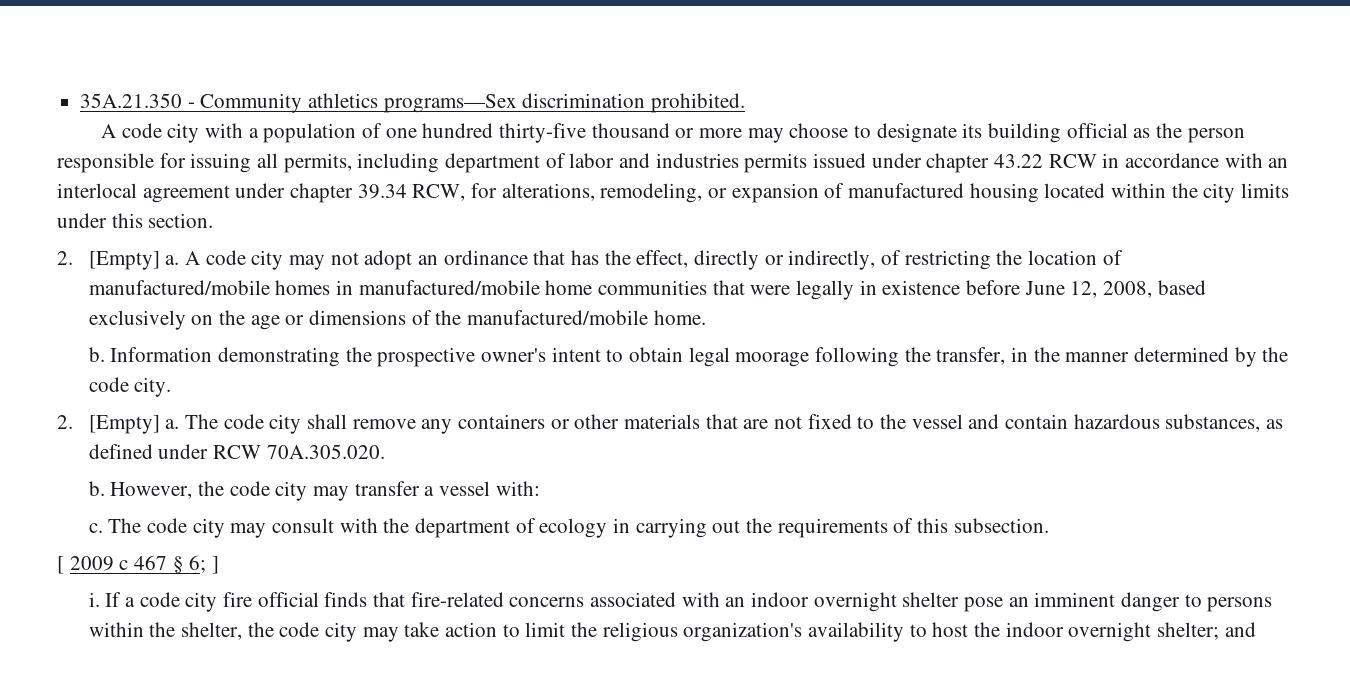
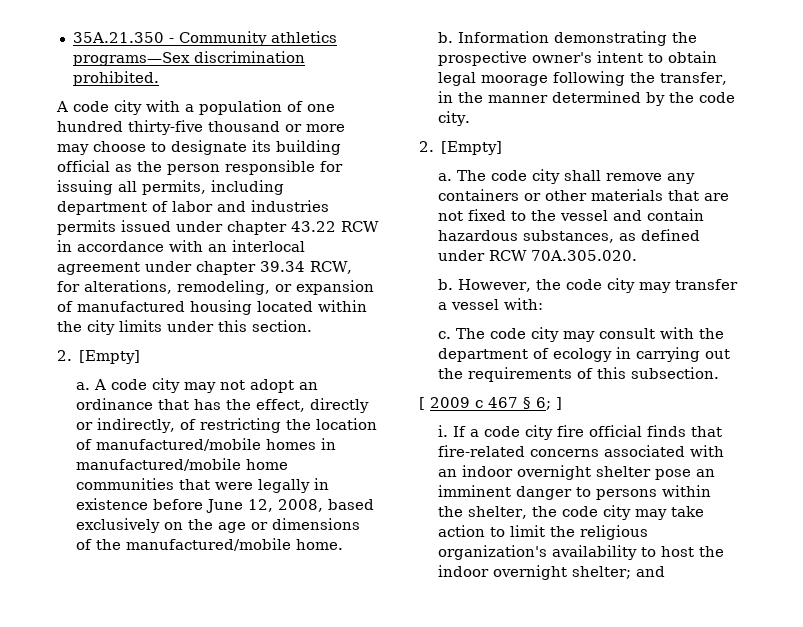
(160, 260) none -> (141, 357) //
(160, 424) none -> (503, 148) //

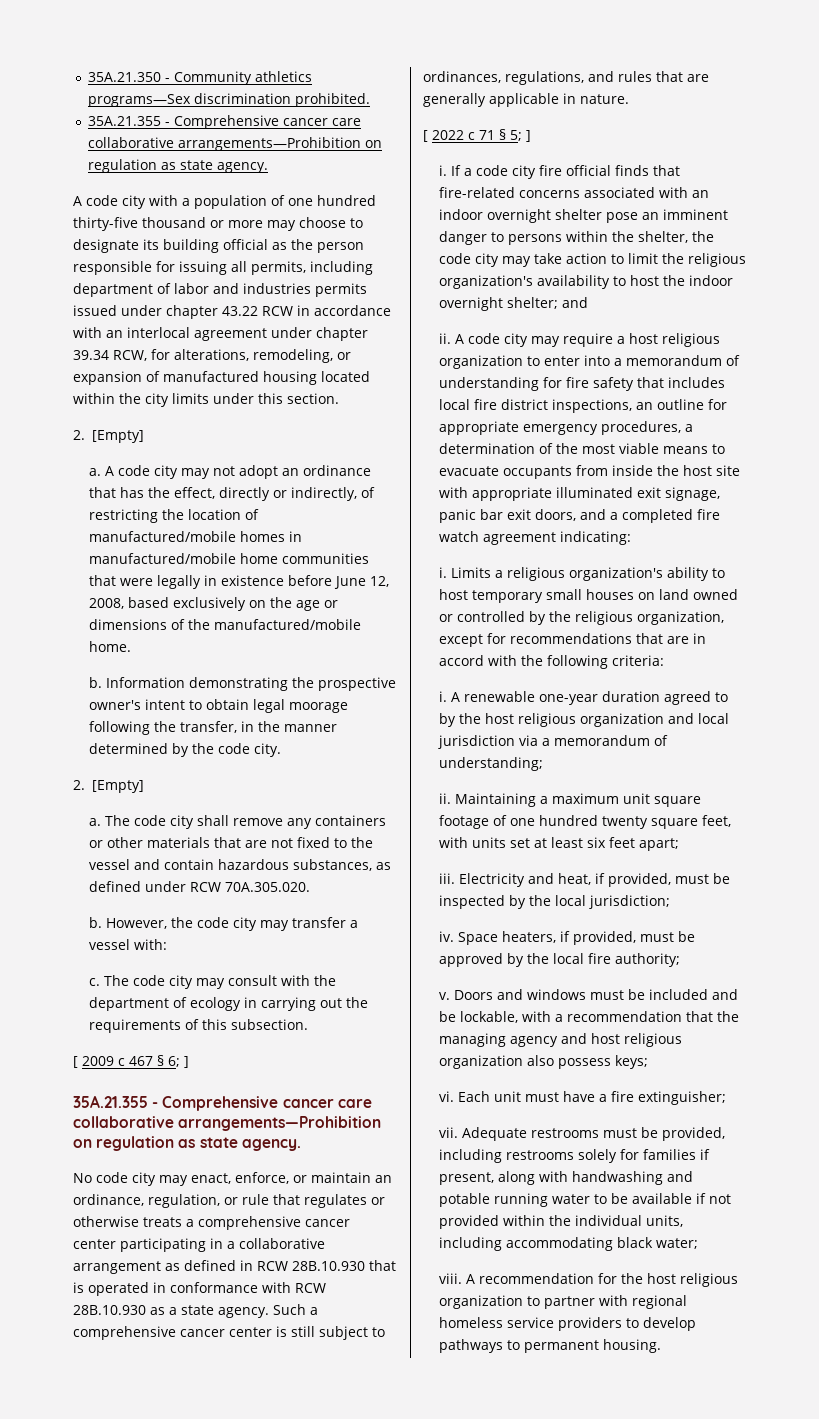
(159, 78) none -> [88,115,362,129] [88,137,383,151] [88,159,269,173] // 35A.21.355 - Comprehensive cancer care collaborative arrangements—Prohibition on regulation as state agency.
(562, 403) none -> [73,1095,372,1111] [73,1116,382,1131] [73,1136,301,1151] [73,1172,392,1186] [73,1194,385,1208] [73,1216,350,1230] [73,1238,325,1252] [73,1260,396,1274] [73,1282,326,1296] [73,1304,318,1318] [73,1326,385,1340] [423,71,709,85] [423,93,629,107] [423,129,531,142] // 35A.21.355 - Comprehensive cancer care collaborative arrangements—Prohibition on regulation as state agency. // No code city may enact, enforce, or maintain an ordinance, regulation, or rule that regulates or otherwise treats a comprehensive cancer center participating in a collaborative arrangement as defined in RCW 28B.10.930 that is operated in conformance with RCW 28B.10.930 as a state agency. Such a comprehensive cancer center is still subject to ordinances, regulations, and rules that are generally applicable in nature. // [ 2022 c 71 § 5; ]
(666, 571) none -> [438,333,720,347] [438,355,740,369] [438,377,725,391] [438,399,727,413] [438,421,693,435] [438,443,725,454] [438,465,740,479] [438,487,720,501] [438,509,720,523] [438,531,631,545] [438,567,725,581] [438,589,738,603] [438,611,724,625] [438,633,706,647] [438,655,664,669] [438,691,728,705] [438,713,729,727] [437,735,668,749] [438,757,543,771] [438,793,701,807] [438,815,731,829] [438,837,679,851] [438,873,730,887] [438,895,670,909] [438,931,695,945] [438,953,680,967] [438,989,738,1000] [438,1011,739,1023] [438,1033,682,1047] [438,1055,648,1069] [438,1091,726,1105] [438,1127,725,1141] [438,1149,710,1163] [438,1171,693,1185] [438,1193,731,1207] [438,1215,683,1229] [438,1237,698,1251] [438,1273,738,1287] [438,1295,687,1309] [438,1317,696,1331] [438,1339,661,1353] // ii. A code city may require a host religious organization to enter into a memorandum of understanding for fire safety that includes local fire district inspections, an outline for appropriate emergency procedures, a determination of the most viable means to evacuate occupants from inside the host site with appropriate illuminated exit signage, panic bar exit doors, and a completed fire watch agreement indicating: // i. Limits a religious organization's ability to host temporary small houses on land owned or controlled by the religious organization, except for recommendations that are in accord with the following criteria: // i. A renewable one-year duration agreed to by the host religious organization and local jurisdiction via a memorandum of understanding; // ii. Maintaining a maximum unit square footage of one hundred twenty square feet, with units set at least six feet apart; // iii. Electricity and heat, if provided, must be inspected by the local jurisdiction; // iv. Space heaters, if provided, must be approved by the local fire authority; // v. Doors and windows must be included and be lockable, with a recommendation that the managing agency and host religious organization also possess keys; // vi. Each unit must have a fire extinguisher; // vii. Adequate restrooms must be provided, including restrooms solely for families if present, along with handwashing and potable running water to be available if not provided within the individual units, including accommodating black water; // viii. A recommendation for the host religious organization to partner with regional homeless service providers to develop pathways to permanent housing.

